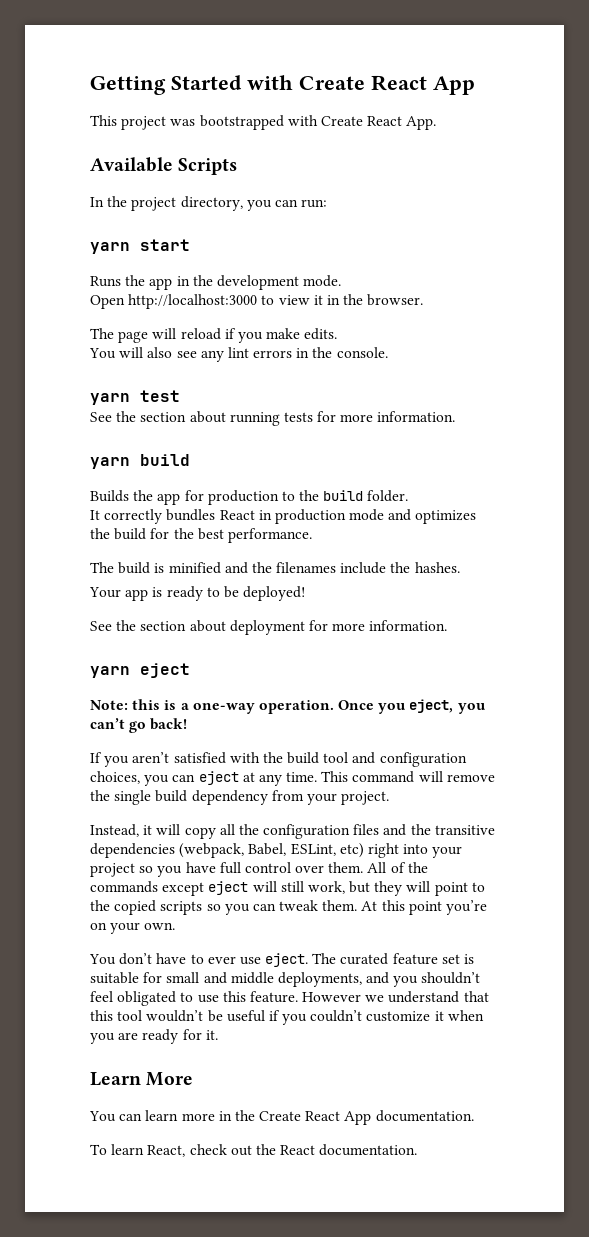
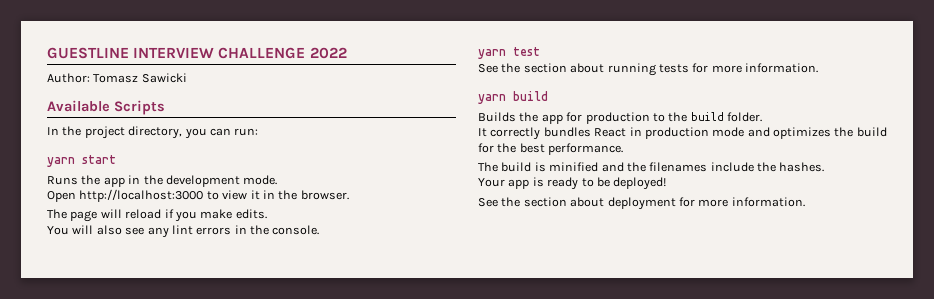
[90,75,475,95] [90,115,437,130] Getting Started with Create React App // This project was bootstrapped with Create React App. -> [47,47,347,59] [47,73,187,83] GUESTLINE INTERVIEW CHALLENGE 2022 // Author: Tomasz Sawicki
[90,663,190,678] [90,699,485,714] [90,718,188,733] [90,752,467,767] [90,771,495,786] [90,790,390,805] [90,824,495,839] [90,843,463,858] [90,862,428,877] [90,881,485,896] [90,900,488,915] [90,922,176,934] [89,953,475,967] [90,972,481,987] [90,991,489,1006] [90,1010,484,1025] [90,1029,218,1044] [90,1072,194,1086] [89,1110,474,1125] [90,1144,418,1157] // yarn eject // Note: this is a one-way operation. Once you eject, you can’t go back! // If you aren’t satisfied with the build tool and configuration choices, you can eject at any time. This command will remove the single build dependency from your project. // Instead, it will copy all the configuration files and the transitive dependencies (webpack, Babel, ESLint, etc) right into your project so you have full control over them. All of the commands except eject will still work, but they will point to the copied scripts so you can tweak them. At this point you’re on your own. // You don’t have to ever use eject. The curated feature set is suitable for small and middle deployments, and you shouldn’t feel obligated to use this feature. However we understand that this tool wouldn’t be useful if you couldn’t customize it when you are ready for it. // Learn More // You can learn more in the Create React App documentation. // To learn React, check out the React documentation. -> (805, 202) none

